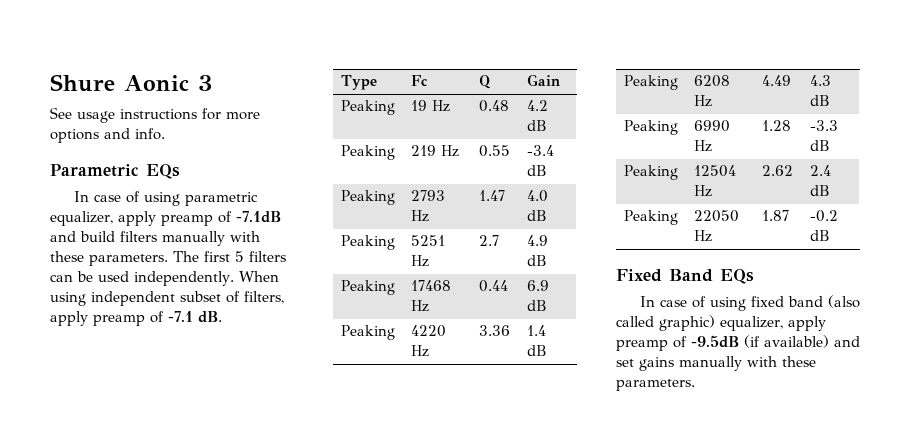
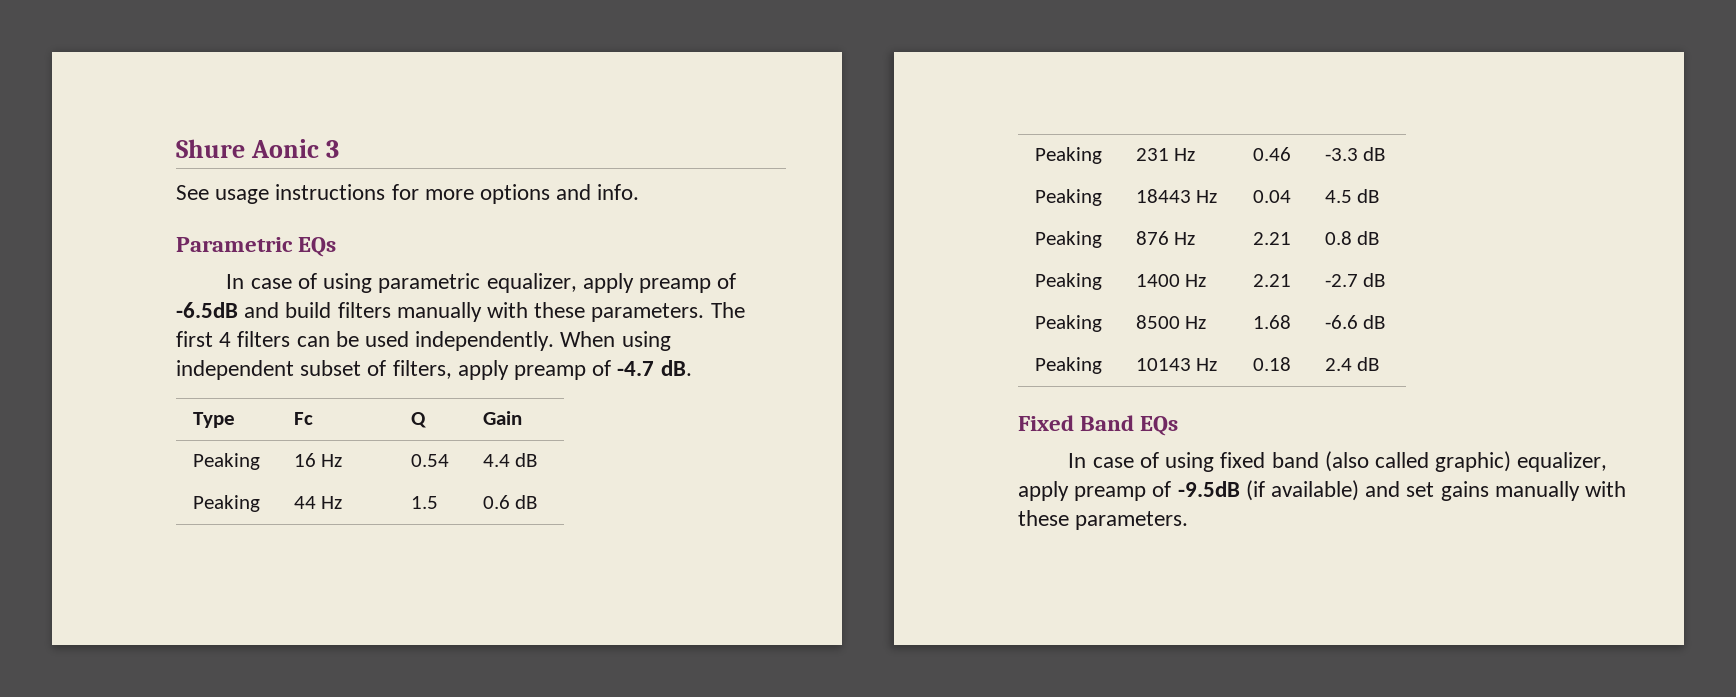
[236,211,281,223] -7.1dB -> [176,302,238,318] -6.5dB
[235,251,244,262] 5 -> [219,332,232,347] 4
[168,311,193,322] -7.1 -> [617,361,655,376] -4.7
[410,100,450,112] [478,100,509,112] [526,100,548,111] [526,120,547,131] [340,145,395,160] [410,145,459,157] [478,145,510,157] [526,145,554,156] [526,165,547,176] [340,190,395,205] [410,190,445,201] [410,210,429,222] [478,190,505,201] [526,190,548,202] [526,210,547,221] [340,235,395,250] [410,235,445,246] [410,255,429,267] [478,235,499,246] [526,235,548,246] [526,255,547,266] [340,280,395,295] [410,280,451,291] [410,300,429,312] [478,280,508,292] [526,280,549,291] [526,300,547,311] [340,325,395,340] [410,325,446,337] [410,345,429,357] [478,325,510,336] [526,325,546,336] [526,345,547,356] [623,75,678,90] [693,75,730,87] [693,95,712,107] [761,75,791,86] [809,75,831,86] [809,95,830,106] [623,120,678,135] [693,120,730,132] [693,140,712,152] [761,120,791,131] 19 Hz | 0.48 | 4.2 dB // Peaking | 219 Hz | 0.55 | -3.4 dB // Peaking | 2793 Hz | 1.47 | 4.0 dB // Peaking | 5251 Hz | 2.7 | 4.9 dB // Peaking | 17468 Hz | 0.44 | 6.9 dB // Peaking | 4220 Hz | 3.36 | 1.4 dB // Peaking | 6208 Hz | 4.49 | 4.3 dB // Peaking | 6990 Hz | 1.28 -> [293,453,343,467] [410,454,449,467] [482,453,538,467] [192,495,260,512] [293,496,343,509] [410,496,438,509] [482,495,538,509] [1034,147,1102,164] [1135,148,1196,161] [1252,147,1291,161] 16 Hz | 0.54 | 4.4 dB // Peaking | 44 Hz | 1.5 | 0.6 dB // Peaking | 231 Hz | 0.46
[693,165,736,177] [693,185,712,197] [761,165,793,176] [809,165,831,176] [809,185,830,196] [623,210,678,225] [693,210,739,222] [693,230,712,242] [761,210,789,221] [809,210,838,222] 12504 Hz | 2.62 | 2.4 dB // Peaking | 22050 Hz | 1.87 | -0.2 -> [1135,189,1218,203] [1252,190,1291,203] [1324,189,1380,203] [1034,231,1102,248] [1135,231,1196,245] [1252,232,1291,245] [1324,231,1380,245] [1034,273,1102,290] [1135,274,1207,287] [1252,274,1291,287] [1324,273,1386,287] [1034,315,1102,332] [1135,315,1207,329] [1252,315,1291,329] [1324,315,1386,329] [1034,357,1102,374] [1135,358,1218,371] [1252,357,1291,371] [1324,358,1352,371] 18443 Hz | 0.04 | 4.5 dB // Peaking | 876 Hz | 2.21 | 0.8 dB // Peaking | 1400 Hz | 2.21 | -2.7 dB // Peaking | 8500 Hz | 1.68 | -6.6 dB // Peaking | 10143 Hz | 0.18 | 2.4

